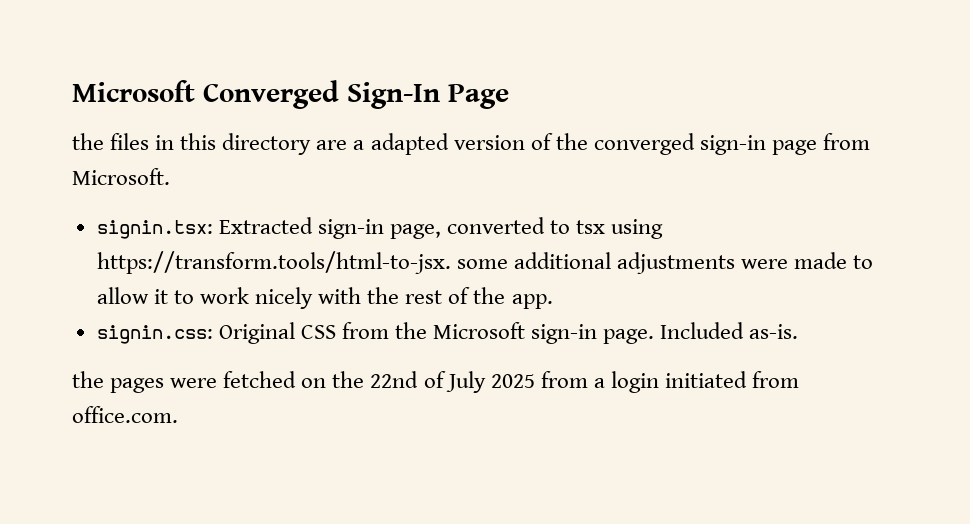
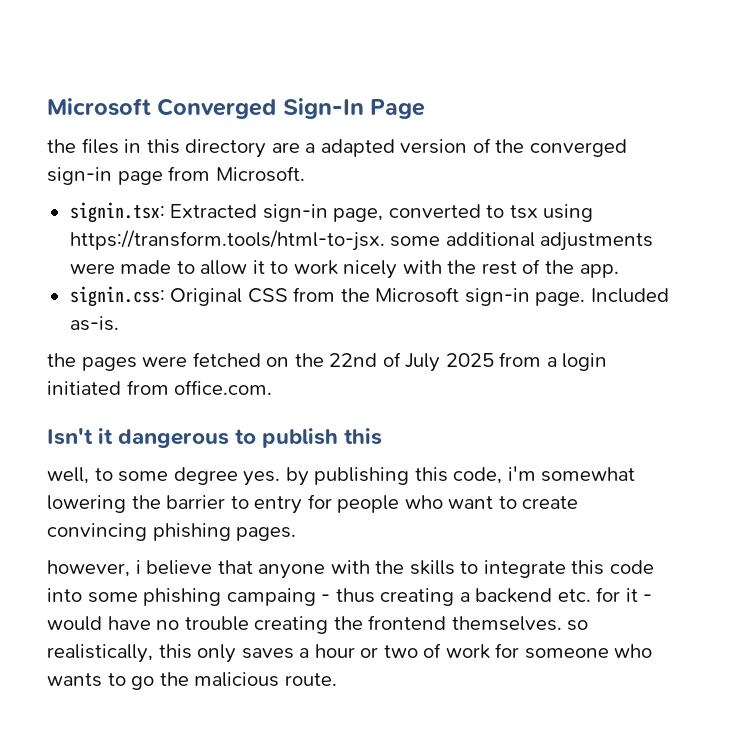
(178, 414) none -> [47,428,383,448] [47,466,636,486] [47,494,579,514] [47,523,297,541] [47,560,654,579] [47,587,653,606] [47,615,589,634] [47,643,653,663] [47,672,337,690] // Isn't it dangerous to publish this // well, to some degree yes. by publishing this code, i'm somewhat lowering the barrier to entry for people who want to create convincing phishing pages. // however, i believe that anyone with the skills to integrate this code into some phishing campaing - thus creating a backend etc. for it - would have no trouble creating the frontend themselves. so realistically, this only saves a hour or two of work for someone who wants to go the malicious route.

